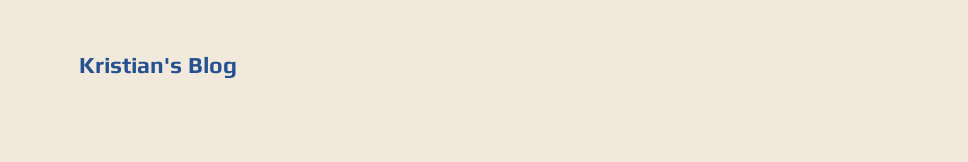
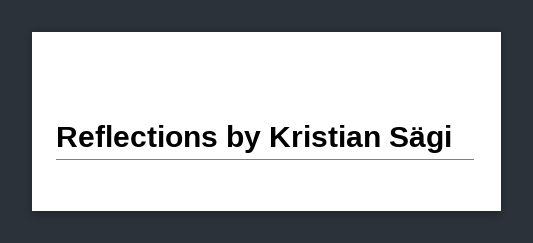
[79,56,238,79] Kristian's Blog -> [56,125,453,153] Reflections by Kristian Sägi

